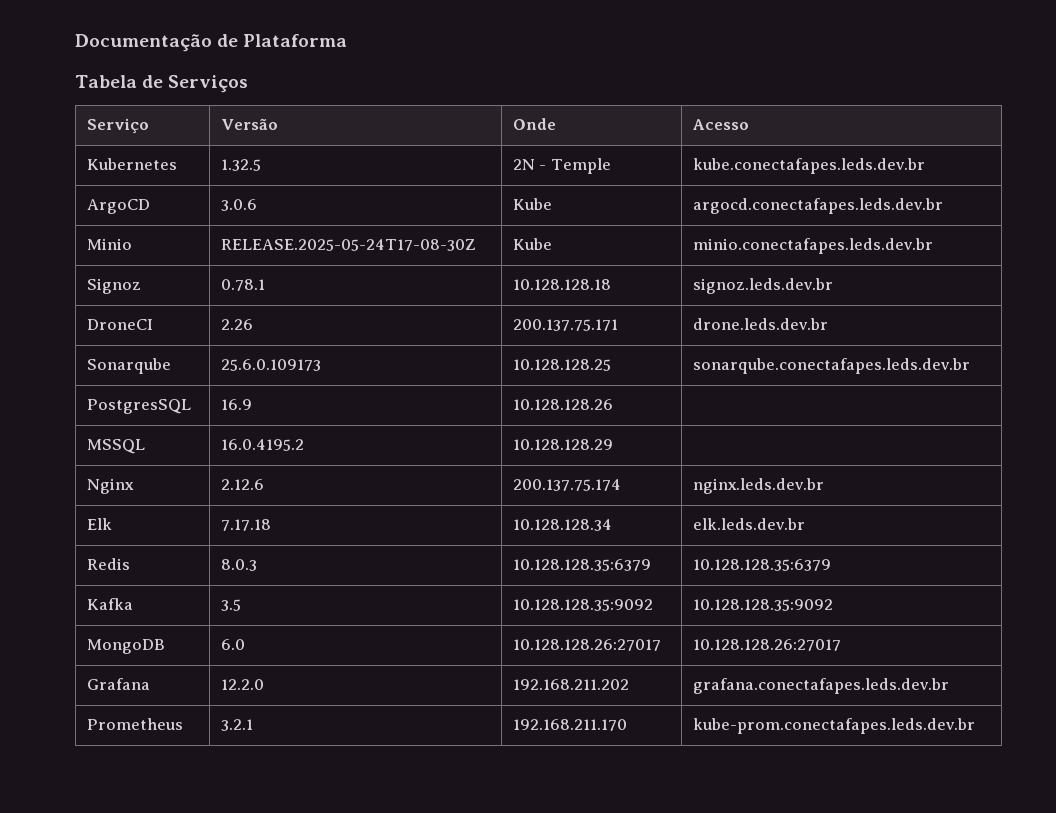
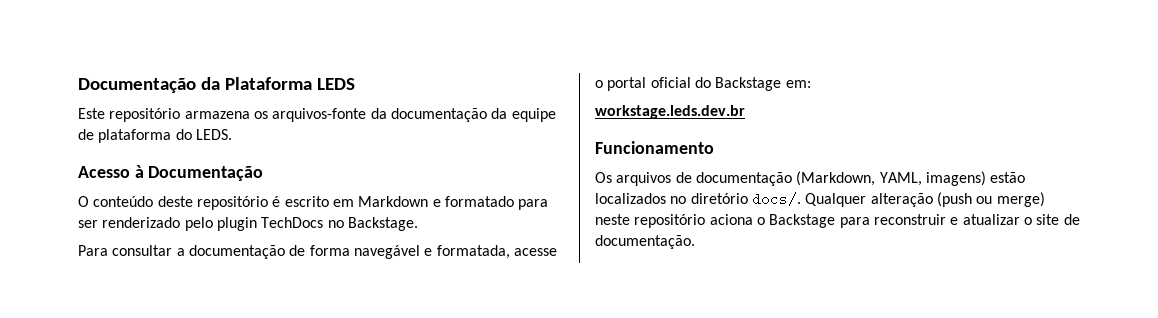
[75,34,348,52] [75,75,249,93] [87,118,150,134] [221,118,279,130] [513,118,557,130] [693,119,750,130] [87,158,178,170] [221,159,262,171] [513,158,611,174] [693,158,926,174] [87,199,151,214] [221,199,258,211] [513,198,553,210] [693,198,944,214] [87,238,133,250] [221,239,477,251] [513,238,553,250] [693,238,934,254] [87,278,142,294] [221,279,266,291] [513,279,612,290] [693,278,834,294] [87,319,154,330] [221,319,254,330] [513,319,619,331] [693,318,829,330] [87,358,172,374] [221,359,322,371] [513,359,612,371] [693,358,971,374] [87,399,192,414] [221,399,253,410] [513,399,614,410] [87,439,146,454] [221,439,305,451] [513,439,614,450] [87,478,135,494] [221,479,265,490] [513,479,622,491] [693,478,825,494] [87,518,113,530] [221,519,272,531] [513,519,613,531] [693,518,806,530] [87,558,131,570] [221,559,258,571] [513,559,652,571] [693,559,832,571] [87,598,134,610] [221,599,242,611] [513,599,654,611] [693,599,834,611] [87,639,166,654] [221,639,246,650] [513,639,662,651] [693,639,842,651] [87,678,151,690] [221,679,265,690] [513,679,630,690] [693,678,950,694] [87,718,184,730] [221,719,254,731] [513,719,628,731] [693,718,976,734] Documentação de Plataforma // Tabela de Serviços // Serviço | Versão | Onde | Acesso // Kubernetes | 1.32.5 | 2N - Temple | kube.conectafapes.leds.dev.br // ArgoCD | 3.0.6 | Kube | argocd.conectafapes.leds.dev.br // Minio | RELEASE.2025-05-24T17-08-30Z | Kube | minio.conectafapes.leds.dev.br // Signoz | 0.78.1 | 10.128.128.18 | signoz.leds.dev.br // DroneCI | 2.26 | 200.137.75.171 | drone.leds.dev.br // Sonarqube | 25.6.0.109173 | 10.128.128.25 | sonarqube.conectafapes.leds.dev.br // PostgresSQL | 16.9 | 10.128.128.26 | // MSSQL | 16.0.4195.2 | 10.128.128.29 | // Nginx | 2.12.6 | 200.137.75.174 | nginx.leds.dev.br // Elk | 7.17.18 | 10.128.128.34 | elk.leds.dev.br // Redis | 8.0.3 | 10.128.128.35:6379 | 10.128.128.35:6379 // Kafka | 3.5 | 10.128.128.35:9092 | 10.128.128.35:9092 // MongoDB | 6.0 | 10.128.128.26:27017 | 10.128.128.26:27017 // Grafana | 12.2.0 | 192.168.211.202 | grafana.conectafapes.leds.dev.br // Prometheus | 3.2.1 | 192.168.211.170 | kube-prom.conectafapes.leds.dev.br -> [78,77,355,93] [78,108,556,122] [78,129,232,143] [78,165,264,181] [78,196,549,210] [78,217,418,231] [78,245,557,259] [595,77,811,91] [595,105,745,119] [595,141,714,154] [595,171,1026,186] [595,192,1045,207] [595,214,1080,228] [595,235,695,249] Documentação da Plataforma LEDS // Este repositório armazena os arquivos-fonte da documentação da equipe de plataforma do LEDS. // Acesso à Documentação // O conteúdo deste repositório é escrito em Markdown e formatado para ser renderizado pelo plugin TechDocs no Backstage. // Para consultar a documentação de forma navegável e formatada, acesse o portal oficial do Backstage em: // workstage.leds.dev.br // Funcionamento // Os arquivos de documentação (Markdown, YAML, imagens) estão localizados no diretório docs/. Qualquer alteração (push ou merge) neste repositório aciona o Backstage para reconstruir e atualizar o site de documentação.

